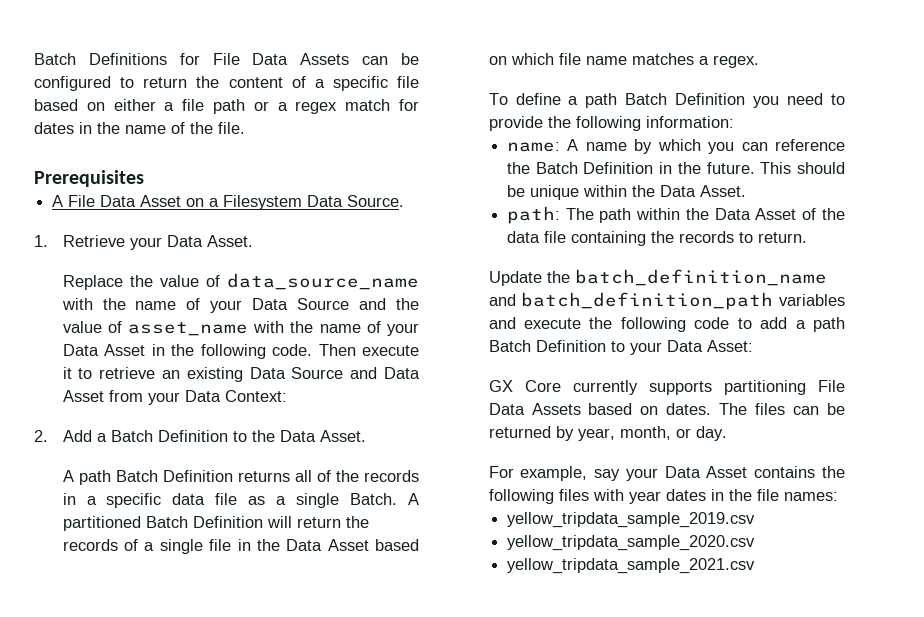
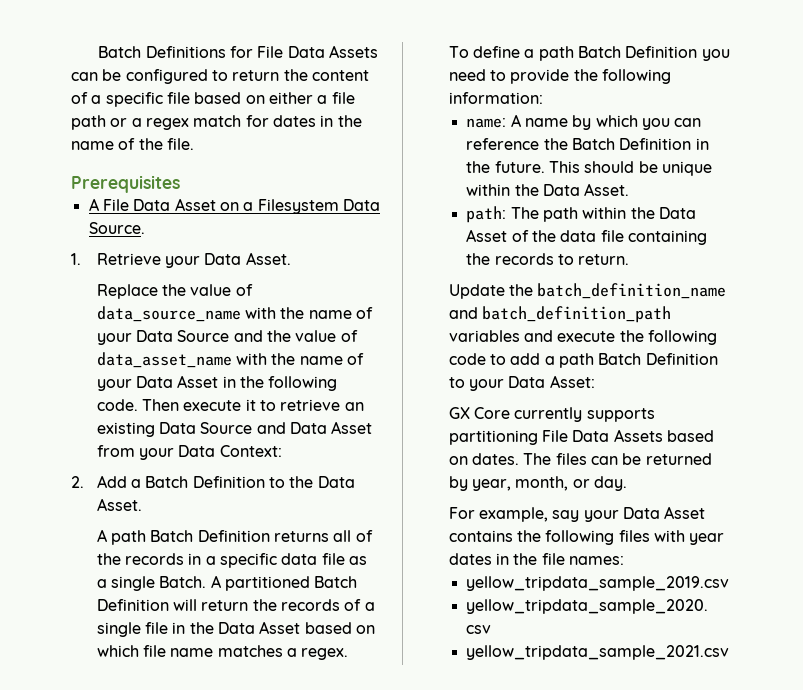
[128,322,249,336] asset_name -> [96,352,232,368] data_asset_name

